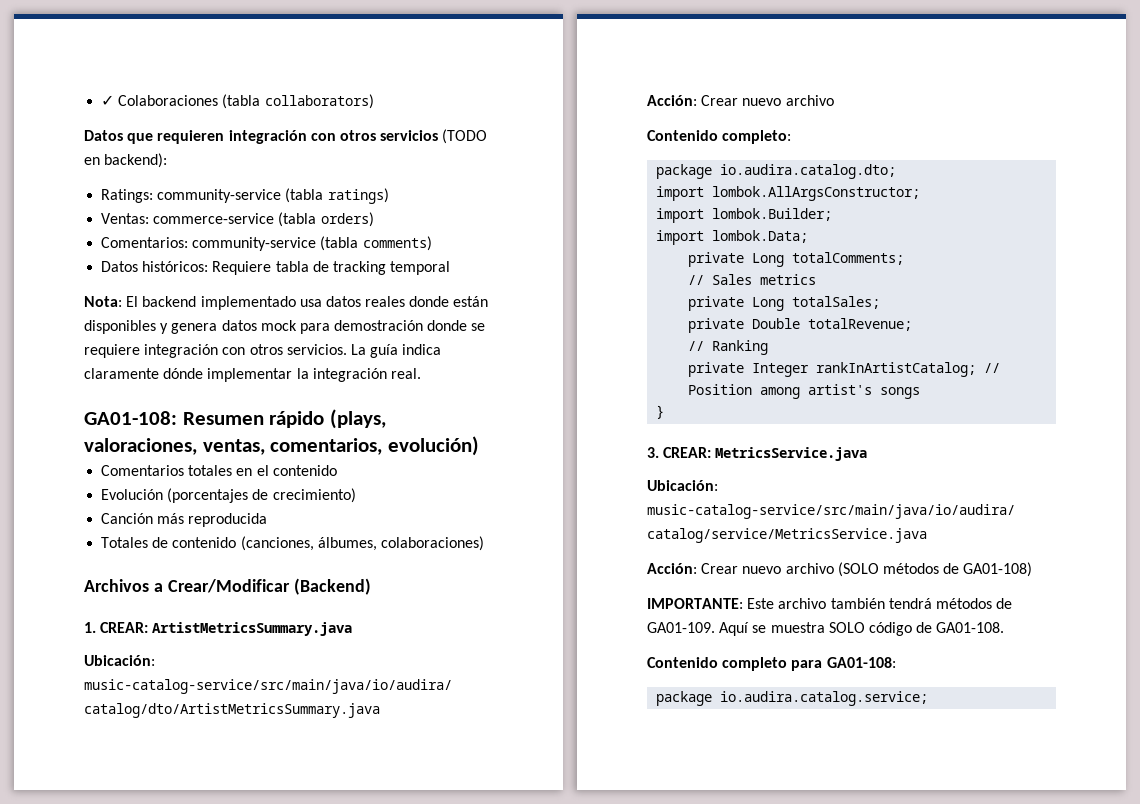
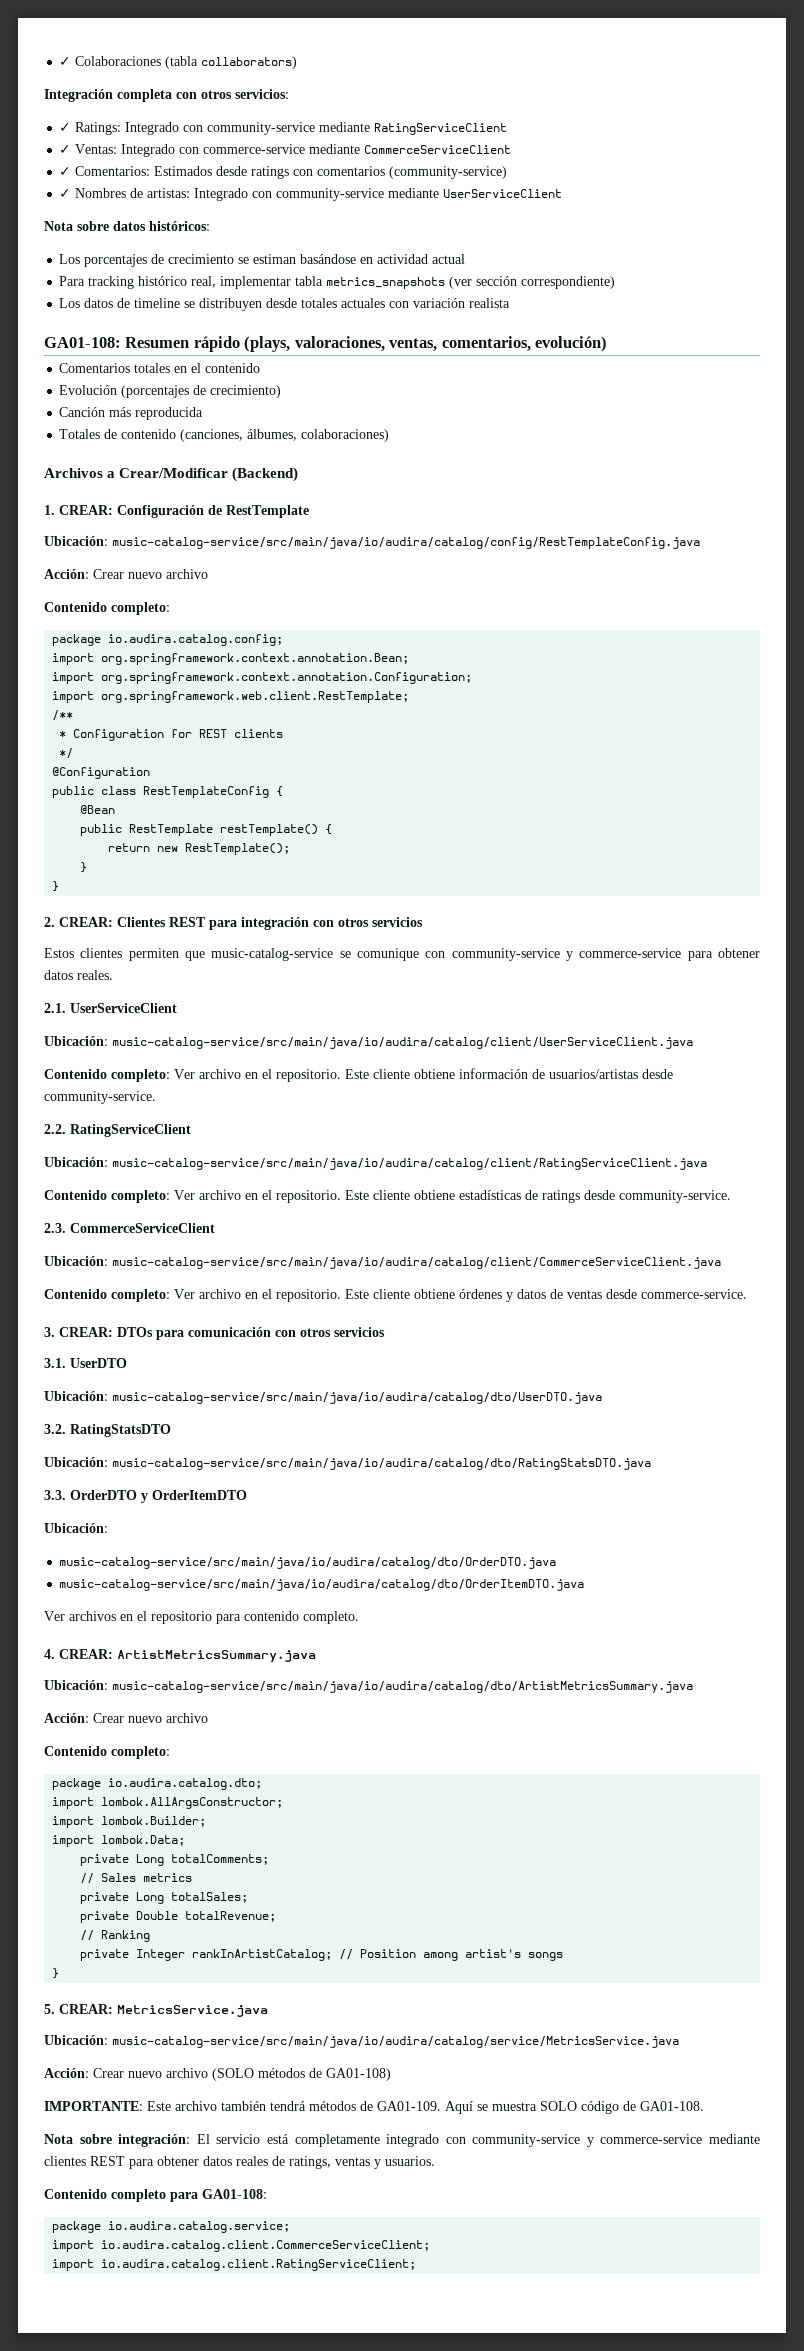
[84,129,488,144] [84,153,168,168] [101,188,389,204] [101,212,374,227] [101,236,432,251] [101,261,451,275] [84,296,489,310] [84,320,486,334] [84,344,442,358] [84,368,421,382] Datos que requieren integración con otros servicios (TODO en backend): // Ratings: community-service (tabla ratings) // Ventas: commerce-service (tabla orders) // Comentarios: community-service (tabla comments) // Datos históricos: Requiere tabla de tracking temporal // Nota: El backend implementado usa datos reales donde están disponibles y genera datos mock para demostración donde se requiere integración con otros servicios. La guía indica claramente dónde implementar la integración real. -> [44,89,289,102] [59,122,508,135] [59,144,512,157] [59,166,508,179] [59,188,563,201] [44,221,210,231] [59,254,466,267] [59,276,616,289] [59,298,511,311] Integración completa con otros servicios: // ✓ Ratings: Integrado con community-service mediante RatingServiceClient // ✓ Ventas: Integrado con commerce-service mediante CommerceServiceClient // ✓ Comentarios: Estimados desde ratings con comentarios (community-service) // ✓ Nombres de artistas: Integrado con community-service mediante UserServiceClient // Nota sobre datos históricos: // Los porcentajes de crecimiento se estiman basándose en actividad actual // Para tracking histórico real, implementar tabla metrics_snapshots (ver sección correspondiente) // Los datos de timeline se distribuyen desde totales actuales con variación realista
(149, 627) none -> [117,505,309,518] [44,536,700,549] [44,569,208,579] [44,602,170,615] [52,634,284,646] [52,653,410,665] [52,672,473,684] [52,691,410,703] [52,710,74,721] [59,729,284,741] [59,748,74,759] [52,767,151,779] [52,786,284,798] [80,805,116,814] [80,824,333,836] [108,843,291,855] [80,862,88,873] [52,881,60,892] [44,917,423,930] [44,948,761,961] [44,970,113,980] [44,1003,177,1013] [44,1036,693,1049] [44,1068,673,1082] [44,1091,156,1104] [44,1124,191,1137] [44,1157,707,1170] [44,1190,731,1203] [44,1223,215,1233] [44,1256,721,1269] [44,1289,747,1302] [44,1327,385,1340] [44,1358,127,1368] [44,1391,602,1404] [44,1424,171,1437] [44,1457,651,1470] [44,1490,247,1503] [44,1523,108,1533] [59,1557,557,1569] [59,1579,585,1591] [44,1611,359,1624] [44,1649,113,1659] Configuración de RestTemplate // Ubicación: music-catalog-service/src/main/java/io/audira/catalog/config/RestTemplateConfig.java // Acción: Crear nuevo archivo // Contenido completo: // package io.audira.catalog.config; // import org.springframework.context.annotation.Bean; // import org.springframework.context.annotation.Configuration; // import org.springframework.web.client.RestTemplate; // /** // * Configuration for REST clients // */ // @Configuration // public class RestTemplateConfig { // @Bean // public RestTemplate restTemplate() { // return new RestTemplate(); // } // } // 2. CREAR: Clientes REST para integración con otros servicios // Estos clientes permiten que music-catalog-service se comunique con community-service y commerce-service para obtener datos reales. // 2.1. UserServiceClient // Ubicación: music-catalog-service/src/main/java/io/audira/catalog/client/UserServiceClient.java // Contenido completo: Ver archivo en el repositorio. Este cliente obtiene información de usuarios/artistas desde community-service. // 2.2. RatingServiceClient // Ubicación: music-catalog-service/src/main/java/io/audira/catalog/client/RatingServiceClient.java // Contenido completo: Ver archivo en el repositorio. Este cliente obtiene estadísticas de ratings desde community-service. // 2.3. CommerceServiceClient // Ubicación: music-catalog-service/src/main/java/io/audira/catalog/client/CommerceServiceClient.java // Contenido completo: Ver archivo en el repositorio. Este cliente obtiene órdenes y datos de ventas desde commerce-service. // 3. CREAR: DTOs para comunicación con otros servicios // 3.1. UserDTO // Ubicación: music-catalog-service/src/main/java/io/audira/catalog/dto/UserDTO.java // 3.2. RatingStatsDTO // Ubicación: music-catalog-service/src/main/java/io/audira/catalog/dto/RatingStatsDTO.java // 3.3. OrderDTO y OrderItemDTO // Ubicación: // music-catalog-service/src/main/java/io/audira/catalog/dto/OrderDTO.java // music-catalog-service/src/main/java/io/audira/catalog/dto/OrderItemDTO.java // Ver archivos en el repositorio para contenido completo. // 4. CREAR:
[647,447,659,458] 3. -> [44,2004,55,2014] 5.
(1005, 627) none -> [44,2134,761,2147] [44,2156,435,2169] // Nota sobre integración: El servicio está completamente integrado con community-service y commerce-service mediante clientes REST para obtener datos reales de ratings, ventas y usuarios.
(929, 698) none -> [52,2240,431,2252] [52,2259,417,2271] // import io.audira.catalog.client.CommerceServiceClient; // import io.audira.catalog.client.RatingServiceClient;

